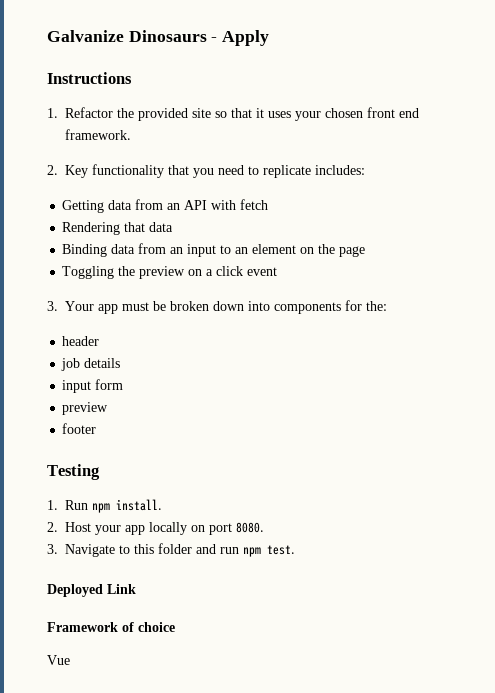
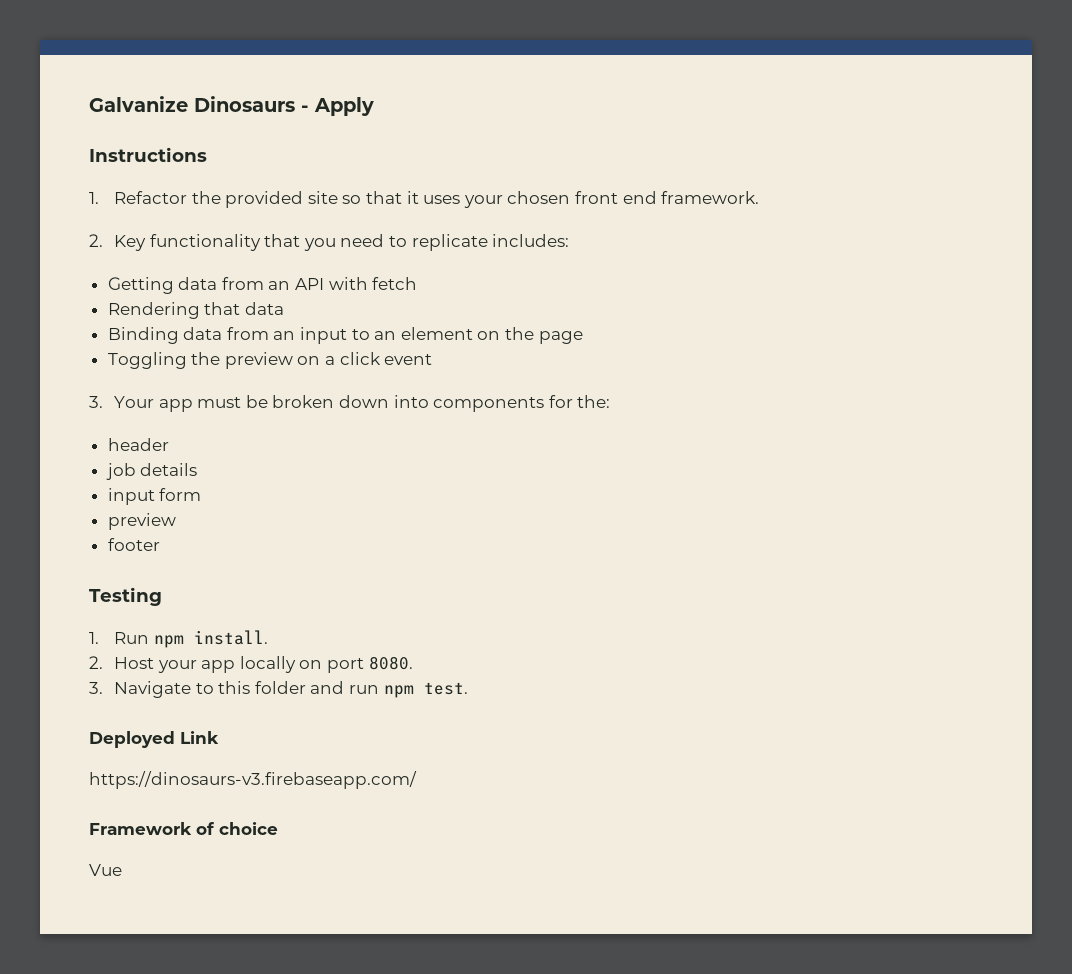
(136, 589) none -> [89,771,417,789] // https://dinosaurs-v3.firebaseapp.com/

